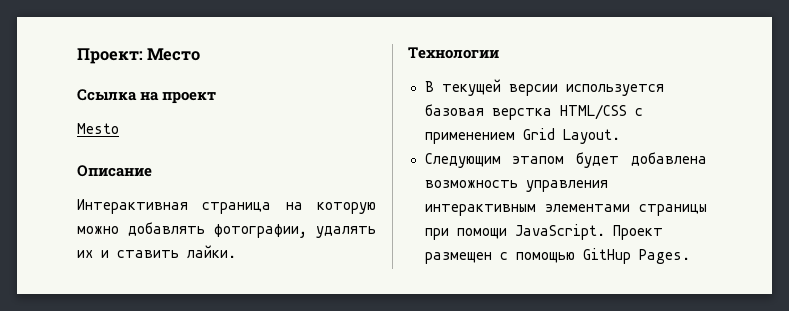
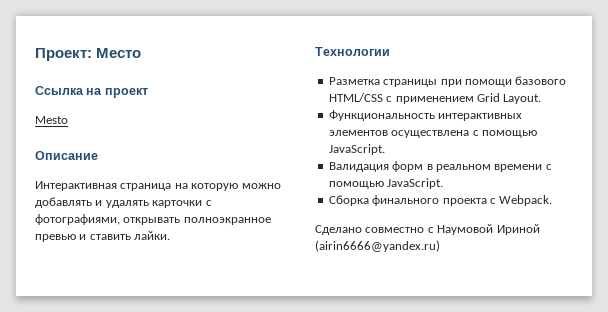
[214,224,376,238] [77,245,236,259] [408,47,499,59] [424,79,664,96] [424,104,552,120] фотографии, удалять их и ставить лайки. // Технологии // В текущей версии используется базовая верстка -> [95,200,212,208] [35,214,271,225] [35,231,171,242] [315,47,390,56] [328,76,567,87] и удалять карточки с фотографиями, открывать полноэкранное превью и ставить лайки. // Технологии // Разметка страницы при помощи базового
[424,152,707,168] [424,180,608,192] [424,204,707,216] [424,224,663,240] [424,248,690,264] Следующим этапом будет добавлена возможность управления интерактивным элементами страницы при помощи JavaScript. Проект размещен с помощью GitHup Pages. -> [328,110,523,121] [328,130,537,138] [328,144,385,155] [328,161,552,172] [328,178,444,189] [328,195,553,206] [315,224,540,235] [315,240,440,252] Функциональность интерактивных элементов осуществлена с помощью JavaScript. // Валидация форм в реальном времени с помощью JavaScript. // Сборка финального проекта с Webpack. // Сделано совместно с Наумовой Ириной (airin6666@yandex.ru)

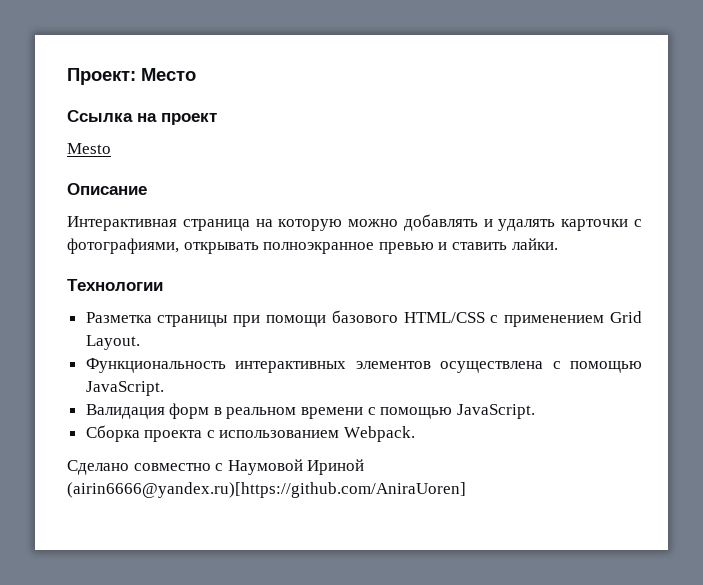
[372,195,440,206] финального -> (140, 433) none
(496, 201) none -> [219,430,340,438] использованием
[315,240,440,252] (airin6666@yandex.ru) -> [67,482,466,498] (airin6666@yandex.ru)[https://github.com/AniraUoren]

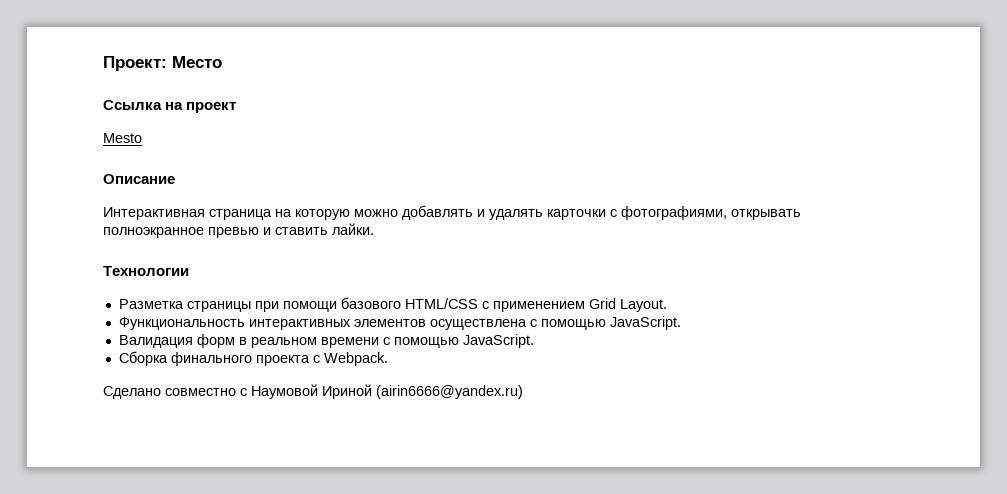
(140, 433) none -> [170,352,252,366] финального
[219,430,340,438] использованием -> (320, 359) none
[67,482,466,498] (airin6666@yandex.ru)[https://github.com/AniraUoren] -> [376,385,523,399] (airin6666@yandex.ru)

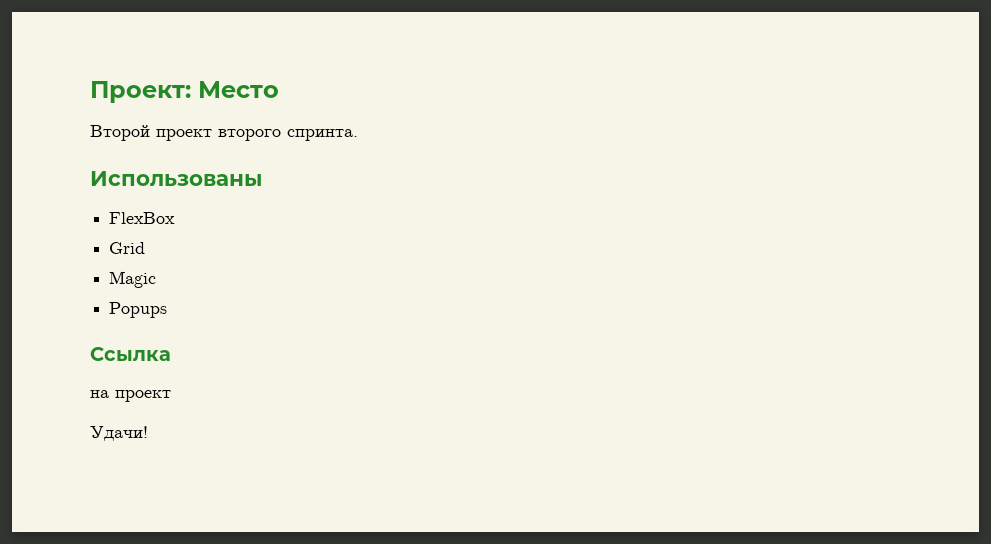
(222, 62) none -> [90,125,358,141] [90,171,262,186] [109,212,176,224] [109,242,146,254] [109,271,157,288] [109,302,168,318] // Второй проект второго спринта. // Использованы // FlexBox // Grid // Magic // Popups
(162, 105) none -> (171, 354) //
[103,133,142,143] [103,174,175,184] [103,205,801,220] [103,223,374,238] [103,266,189,276] [118,297,667,312] [118,316,681,330] [118,334,534,348] [118,351,388,366] [103,384,523,399] Mesto // Описание // Интерактивная страница на которую можно добавлять и удалять карточки с фотографиями, открывать полноэкранное превью и ставить лайки. // Технологии // Разметка страницы при помощи базового HTML/CSS с применением Grid Layout. // Функциональность интерактивных элементов осуществлена с помощью JavaScript. // Валидация форм в реальном времени с помощью JavaScript. // Сборка финального проекта с Webpack. // Сделано совместно с Наумовой Ириной (airin6666@yandex.ru) -> [90,426,148,441] Удачи!

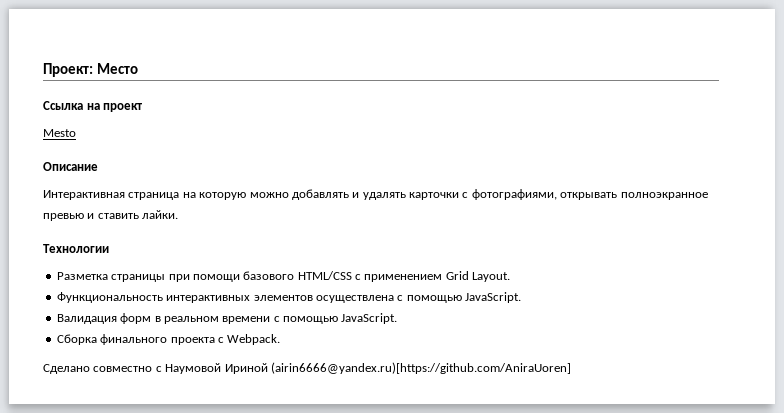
[90,125,358,141] [90,171,262,186] [109,212,176,224] [109,242,146,254] [109,271,157,288] [109,302,168,318] // Второй проект второго спринта. // Использованы // FlexBox // Grid // Magic // Popups -> (138, 68) none
(171, 354) // -> (83, 105) none
[90,426,148,441] Удачи! -> [43,129,76,137] [43,162,98,171] [43,189,708,200] [43,210,179,221] [43,244,109,253] [56,271,511,282] [56,292,521,303] [56,313,398,324] [56,334,281,345] [43,362,571,374] Mesto // Описание // Интерактивная страница на которую можно добавлять и удалять карточки с фотографиями, открывать полноэкранное превью и ставить лайки. // Технологии // Разметка страницы при помощи базового HTML/CSS с применением Grid Layout. // Функциональность интерактивных элементов осуществлена с помощью JavaScript. // Валидация форм в реальном времени с помощью JavaScript. // Сборка финального проекта с Webpack. // Сделано совместно с Наумовой Ириной (airin6666@yandex.ru)[https://github.com/AniraUoren]

